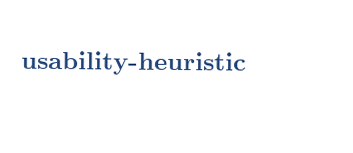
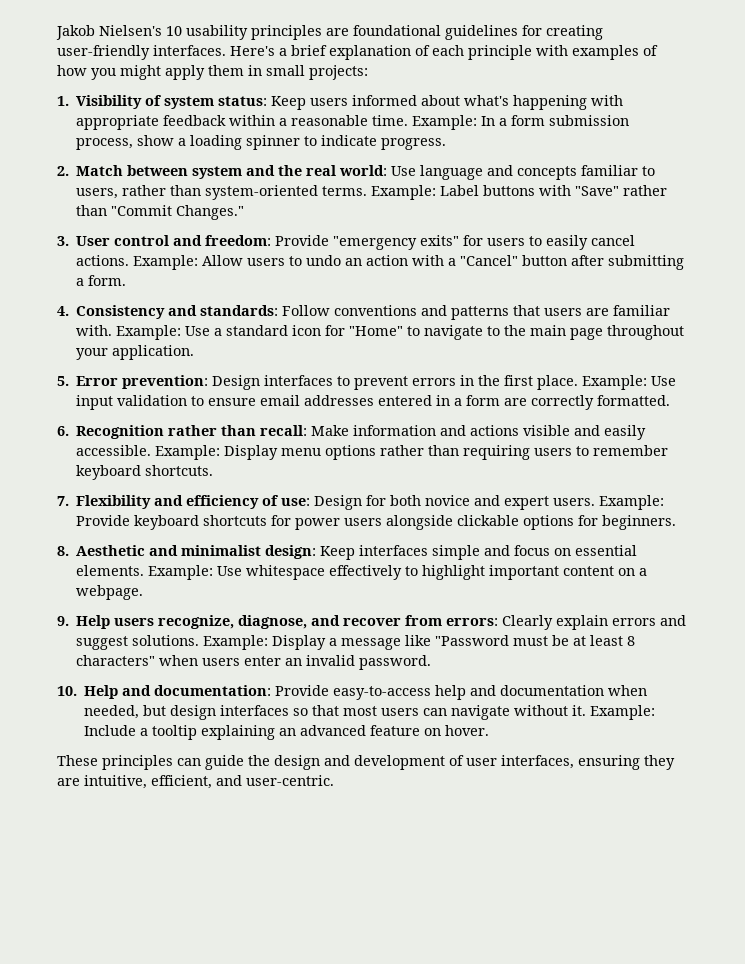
[21,50,247,76] usability-heuristic -> [56,25,603,40] [57,45,658,60] [57,65,368,80] [57,95,624,110] [76,115,630,130] [76,135,447,150] [57,165,656,180] [76,185,668,200] [76,205,245,220] [57,235,636,250] [76,255,685,270] [76,275,127,286] [57,305,671,320] [76,325,685,340] [76,345,195,360] [57,375,677,390] [76,395,671,410] [57,425,647,440] [76,445,669,460] [76,465,214,480] [57,495,665,510] [76,515,677,530] [57,545,638,560] [76,565,648,580] [76,585,144,600] [57,615,687,630] [76,635,636,650] [76,655,432,670] [57,685,648,700] [84,705,656,720] [84,725,490,740] [57,755,675,770] [57,775,334,789] Jakob Nielsen's 10 usability principles are foundational guidelines for creating user-friendly interfaces. Here's a brief explanation of each principle with examples of how you might apply them in small projects: // 1. Visibility of system status: Keep users informed about what's happening with appropriate feedback within a reasonable time. Example: In a form submission process, show a loading spinner to indicate progress. // 2. Match between system and the real world: Use language and concepts familiar to users, rather than system-oriented terms. Example: Label buttons with "Save" rather than "Commit Changes." // 3. User control and freedom: Provide "emergency exits" for users to easily cancel actions. Example: Allow users to undo an action with a "Cancel" button after submitting a form. // 4. Consistency and standards: Follow conventions and patterns that users are familiar with. Example: Use a standard icon for "Home" to navigate to the main page throughout your application. // 5. Error prevention: Design interfaces to prevent errors in the first place. Example: Use input validation to ensure email addresses entered in a form are correctly formatted. // 6. Recognition rather than recall: Make information and actions visible and easily accessible. Example: Display menu options rather than requiring users to remember keyboard shortcuts. // 7. Flexibility and efficiency of use: Design for both novice and expert users. Example: Provide keyboard shortcuts for power users alongside clickable options for beginners. // 8. Aesthetic and minimalist design: Keep interfaces simple and focus on essential elements. Example: Use whitespace effectively to highlight important content on a webpage. // 9. Help users recognize, diagnose, and recover from errors: Clearly explain errors and suggest solutions. Example: Display a message like "Password must be at least 8 characters" when users enter an invalid password. // 10. Help and documentation: Provide easy-to-access help and documentation when needed, but design interfaces so that most users can navigate without it. Example: Include a tooltip explaining an advanced feature on hover. // These principles can guide the design and development of user interfaces, ensuring they are intuitive, efficient, and user-centric.

